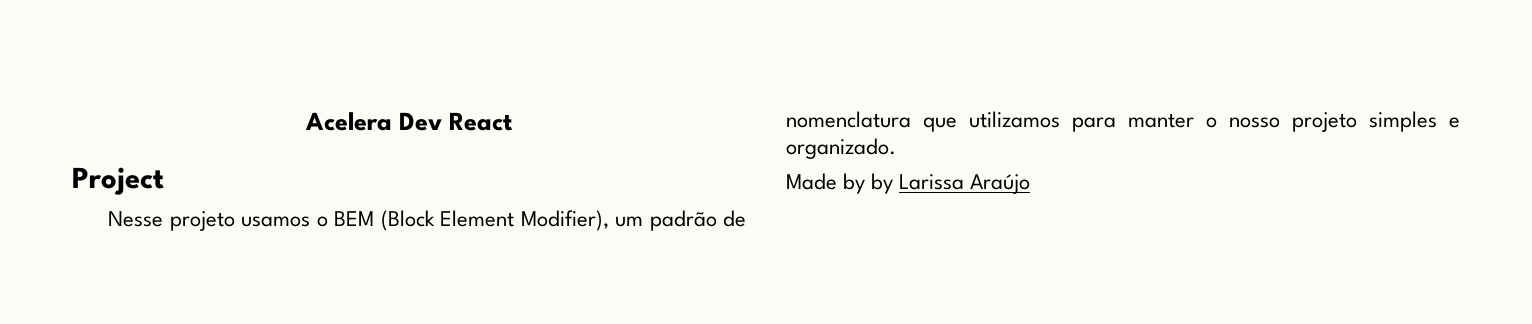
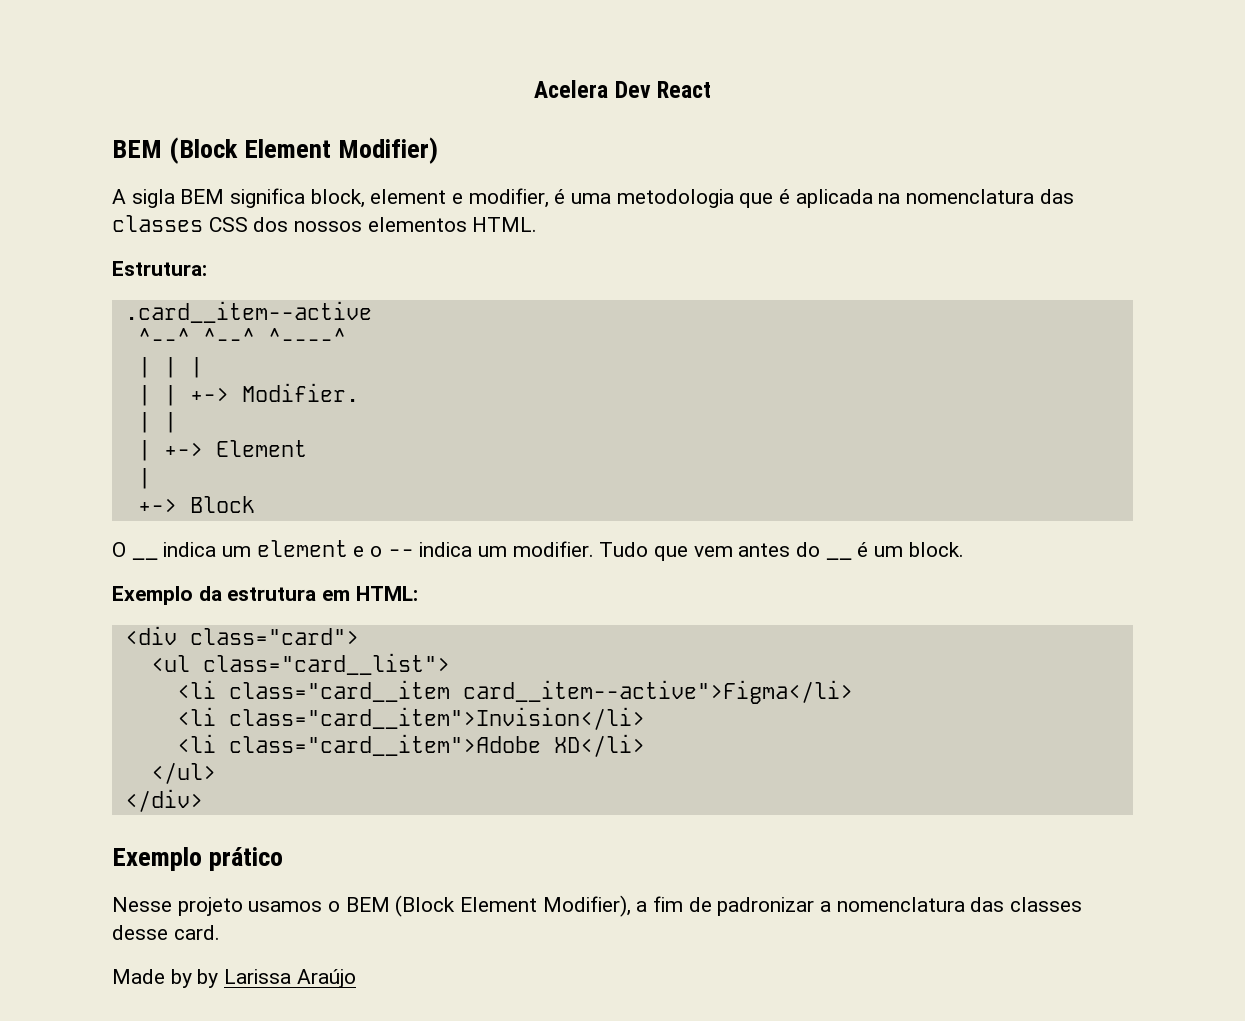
[72,167,164,195] Project -> [112,137,439,164] [112,188,1074,208] [112,215,538,232] [112,261,207,276] [124,301,372,323] [137,328,346,347] [137,357,203,378] [137,383,359,406] [137,412,177,433] [137,440,307,461] [137,468,151,489] [137,496,255,513] [112,542,126,557] [131,557,158,560] [163,540,821,561] [825,557,852,560] [857,542,964,557] [112,586,418,605] [124,626,359,645] [150,653,450,675] [176,680,853,704] [176,707,645,730] [176,734,645,757] [150,762,216,784] [124,789,203,812] [112,847,284,871] BEM (Block Element Modifier) // A sigla BEM significa block, element e modifier, é uma metodologia que é aplicada na nomenclatura das classes CSS dos nossos elementos HTML. // Estrutura: // .card__item--active // ^--^ ^--^ ^----^ // | | | // | | +-> Modifier. // | | // | +-> Element // | // +-> Block // O __ indica um element e o -- indica um modifier. Tudo que vem antes do __ é um block. // Exemplo da estrutura em HTML: // <div class="card"> // <ul class="card__list"> // <li class="card__item card__item--active">Figma</li> // <li class="card__item">Invision</li> // <li class="card__item">Adobe XD</li> // </ul> // </div> // Exemplo prático
[615,210,746,231] [786,111,1460,132] [786,138,896,159] um padrão de nomenclatura que utilizamos para manter o nosso projeto simples e organizado. -> [636,896,1083,916] [112,925,220,940] a fim de padronizar a nomenclatura das classes desse card.

